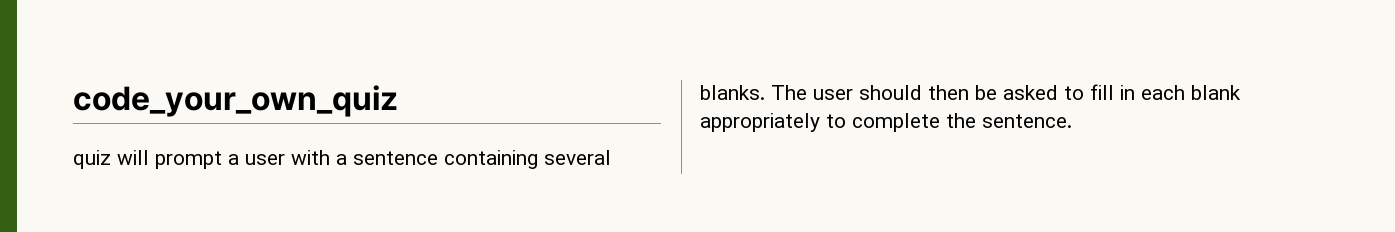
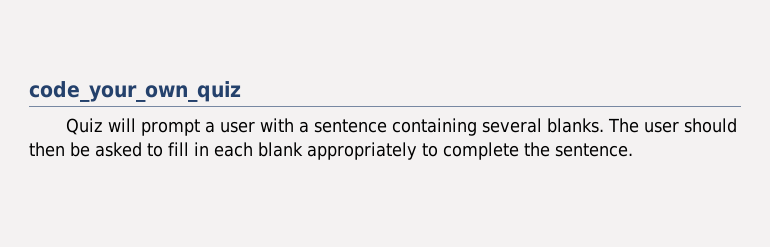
[73,150,111,169] quiz -> [65,118,103,135] Quiz

